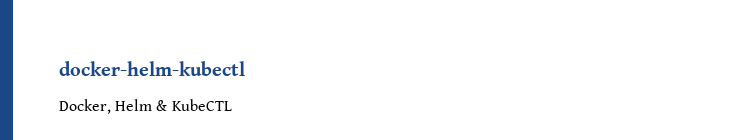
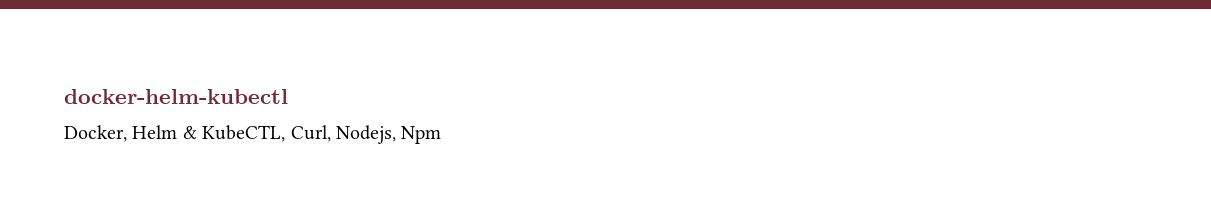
[171,99,232,111] KubeCTL -> [202,125,442,144] KubeCTL, Curl, Nodejs, Npm

